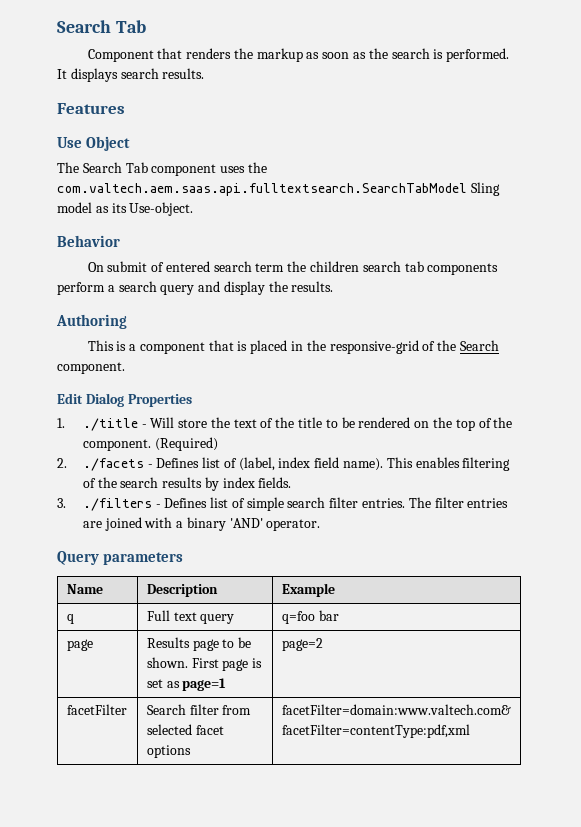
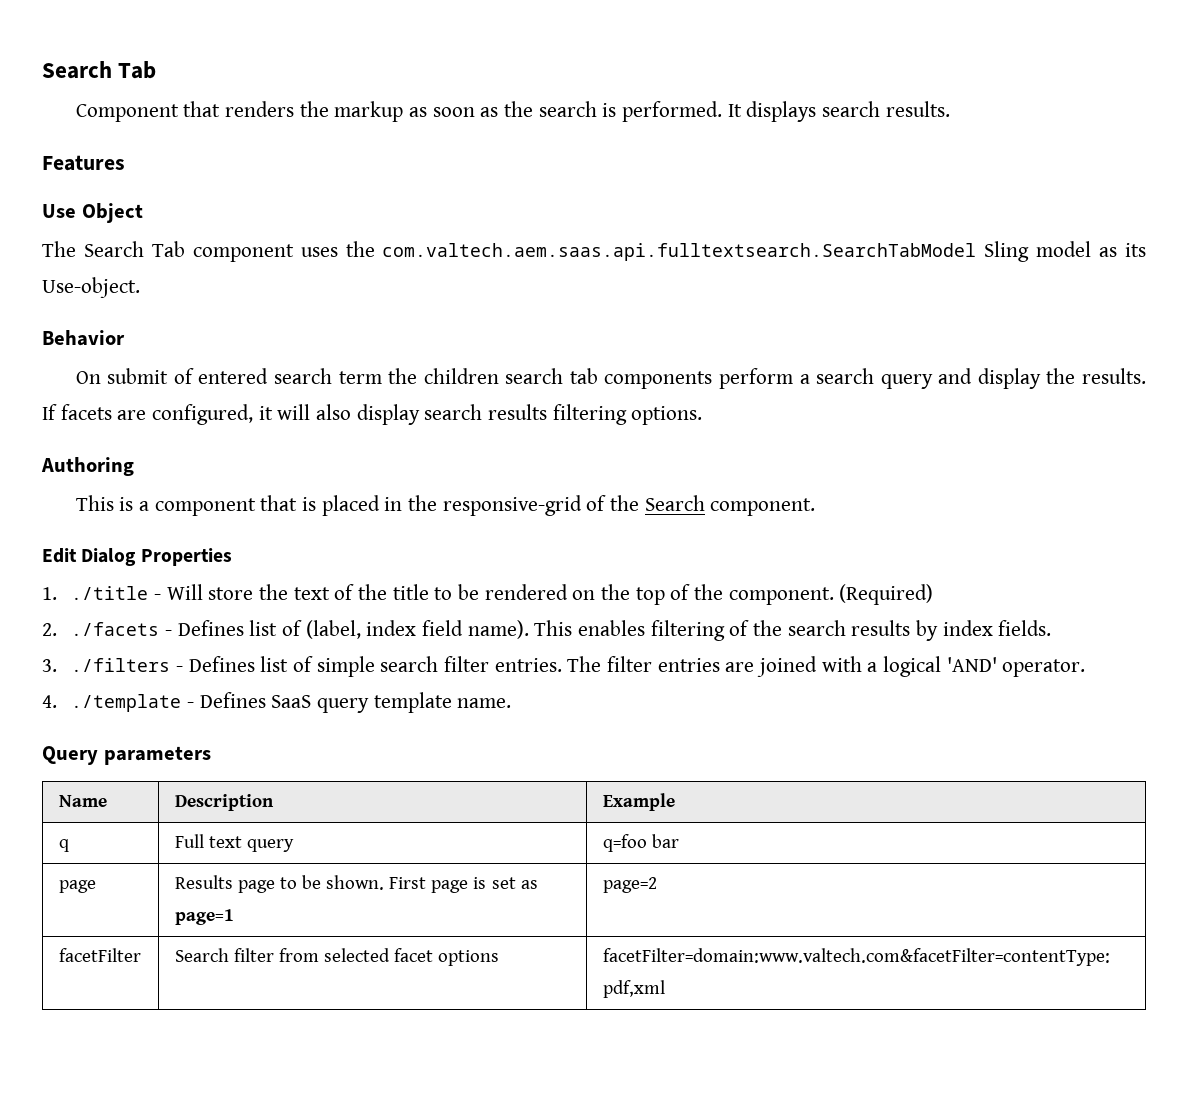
(334, 286) none -> [42,404,703,425] If facets are configured, it will also display search results filtering options.
[186,517,226,531] binary -> [882,656,941,677] logical
(321, 525) none -> [42,692,512,713] // 4. ./template - Defines SaaS query template name.

